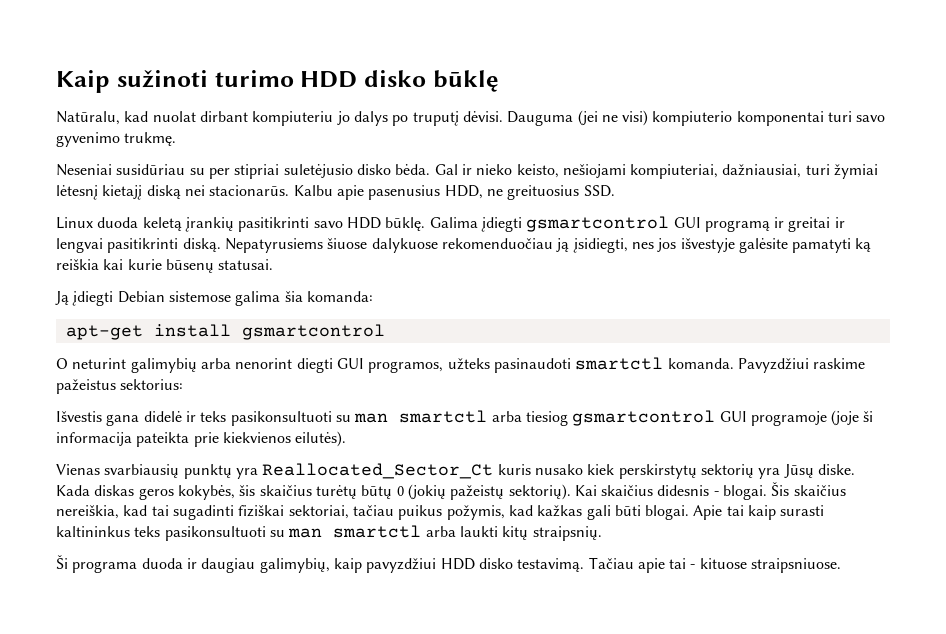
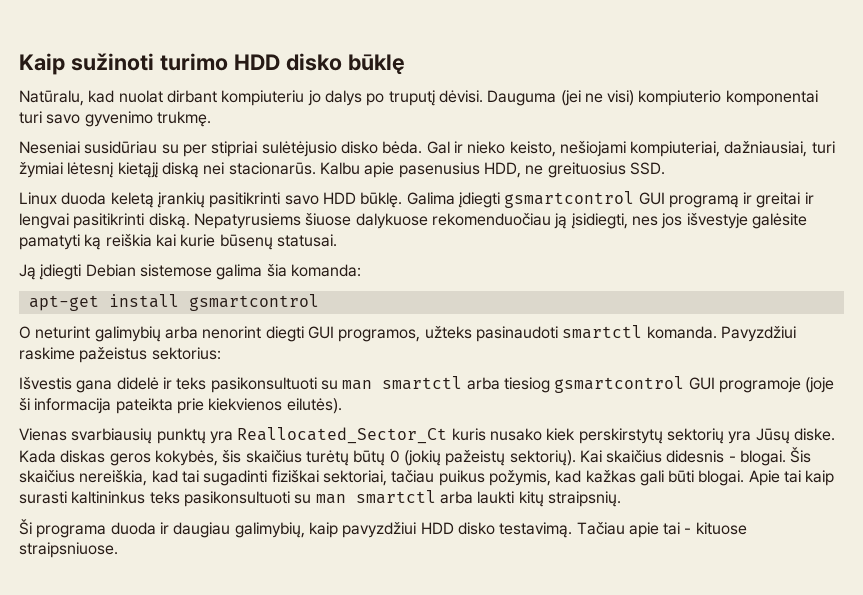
[283,164,353,178] suletėjusio -> [261,141,337,157] sulėtėjusio
[102,185,143,200] kietajį -> [117,162,158,178] kietąjį

